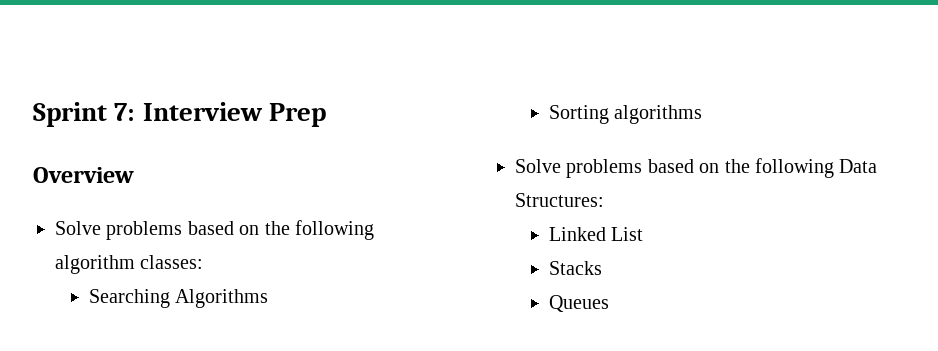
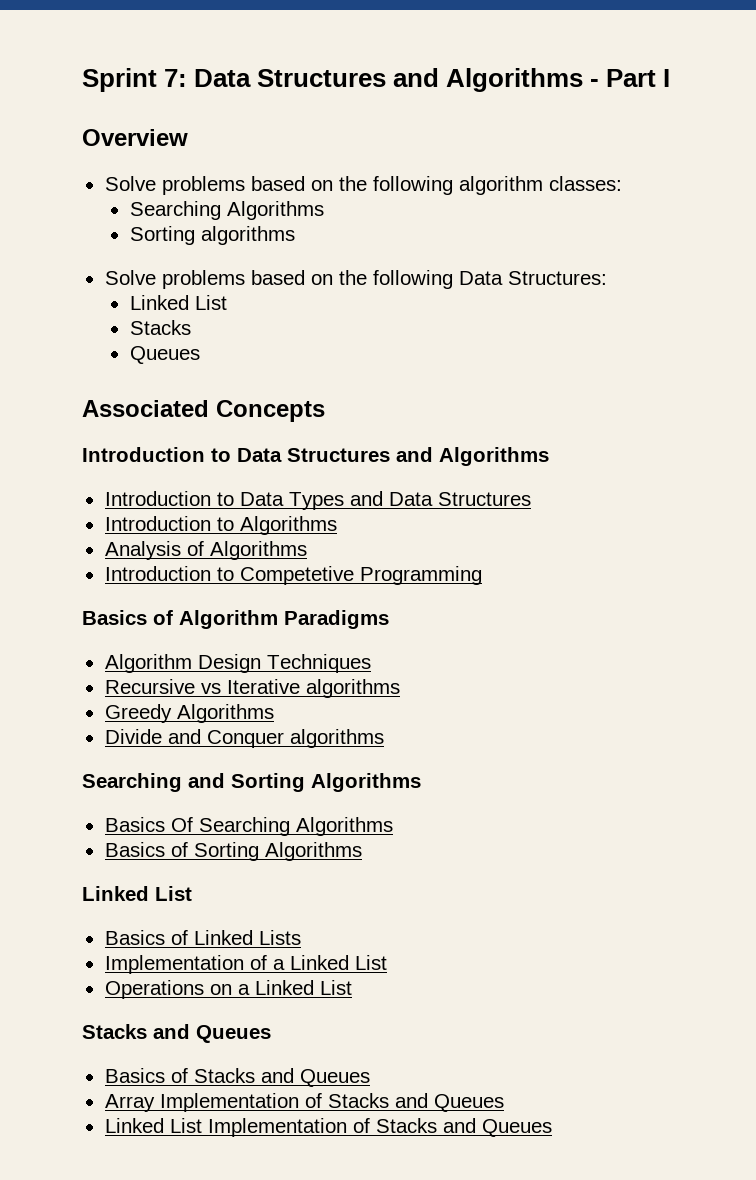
[142,102,326,127] Interview Prep -> [194,68,671,92] Data Structures and Algorithms - Part I
(610, 303) none -> [82,400,325,422] [82,447,549,466] [104,491,531,510] [104,516,337,535] [104,541,307,560] [104,566,482,585] [82,610,389,629] [104,654,371,673] [104,679,400,698] [104,704,274,723] [104,729,384,748] [82,773,421,792] [104,817,393,836] [104,842,362,861] [82,886,192,901] [104,930,301,945] [104,955,387,974] [104,980,352,999] [82,1024,271,1043] [104,1068,370,1087] [104,1093,504,1112] [104,1118,552,1137] // Associated Concepts // Introduction to Data Structures and Algorithms // Introduction to Data Types and Data Structures // Introduction to Algorithms // Analysis of Algorithms // Introduction to Competetive Programming // Basics of Algorithm Paradigms // Algorithm Design Techniques // Recursive vs Iterative algorithms // Greedy Algorithms // Divide and Conquer algorithms // Searching and Sorting Algorithms // Basics Of Searching Algorithms // Basics of Sorting Algorithms // Linked List // Basics of Linked Lists // Implementation of a Linked List // Operations on a Linked List // Stacks and Queues // Basics of Stacks and Queues // Array Implementation of Stacks and Queues // Linked List Implementation of Stacks and Queues

